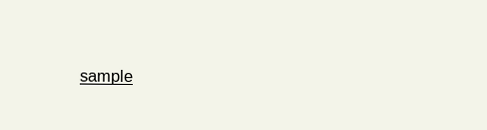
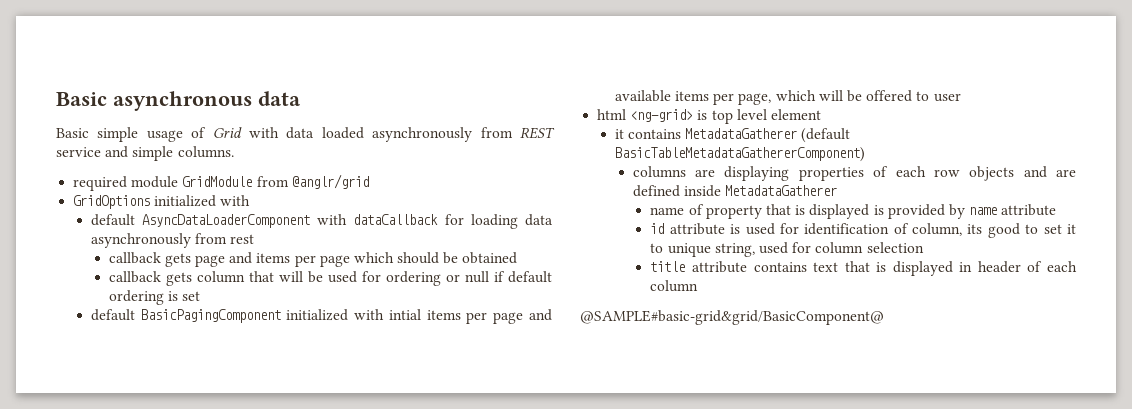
[79,69,133,85] sample -> [56,91,301,111] [56,127,555,142] [56,146,234,161] [73,174,369,191] [73,195,251,209] [90,214,553,229] [90,233,255,248] [108,252,518,267] [108,271,553,286] [108,290,200,305] [90,309,552,324] [614,90,961,105] [597,109,821,124] [614,128,851,143] [614,147,865,162] [632,166,1076,181] [632,185,837,197] [650,204,1057,219] [650,223,1076,238] [650,242,924,257] [650,261,1077,276] [650,280,699,292] [580,310,884,325] Basic asynchronous data // Basic simple usage of Grid with data loaded asynchronously from REST service and simple columns. // required module GridModule from @anglr/grid // GridOptions initialized with // default AsyncDataLoaderComponent with dataCallback for loading data asynchronously from rest // callback gets page and items per page which should be obtained // callback gets column that will be used for ordering or null if default ordering is set // default BasicPagingComponent initialized with intial items per page and available items per page, which will be offered to user // html <ng-grid> is top level element // it contains MetadataGatherer (default BasicTableMetadataGathererComponent) // columns are displaying properties of each row objects and are defined inside MetadataGatherer // name of property that is displayed is provided by name attribute // id attribute is used for identification of column, its good to set it to unique string, used for column selection // title attribute contains text that is displayed in header of each column // @SAMPLE#basic-grid&grid/BasicComponent@

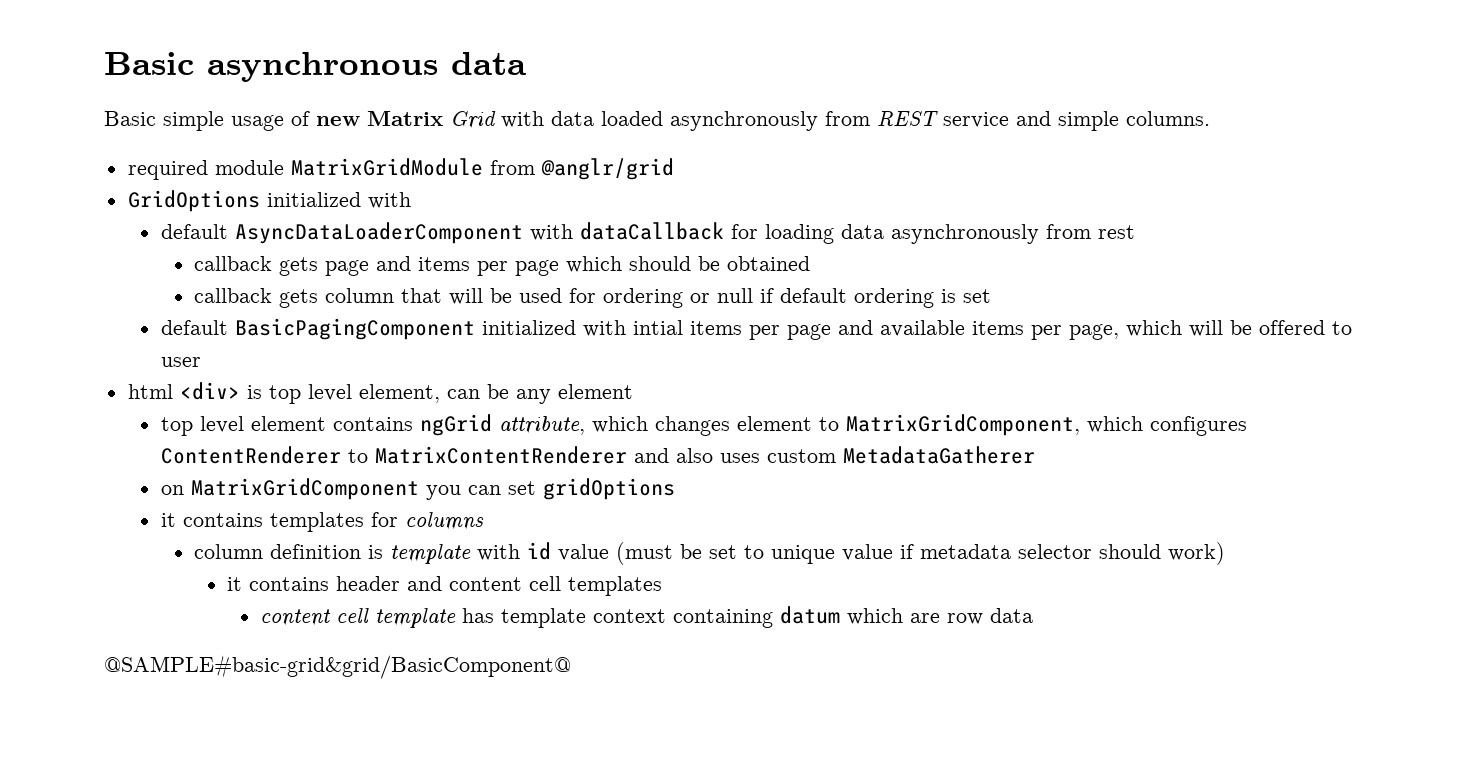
(207, 132) none -> [316,111,443,126] new Matrix
[182,176,253,187] GridModule -> [290,158,483,176] MatrixGridModule
[630,109,694,122] <ng-grid> -> [179,382,240,400] <div>
[770,109,821,120] [614,128,851,143] [614,147,865,162] [632,166,1076,181] [632,185,837,197] [650,204,1057,219] [650,223,1076,238] [650,242,924,257] [650,261,1077,276] [650,280,699,292] element // it contains MetadataGatherer (default BasicTableMetadataGathererComponent) // columns are displaying properties of each row objects and are defined inside MetadataGatherer // name of property that is displayed is provided by name attribute // id attribute is used for identification of column, its good to set it to unique string, used for column selection // title attribute contains text that is displayed in header of each column -> [358,384,633,404] [160,414,1247,436] [160,446,1035,464] [160,478,675,500] [160,512,484,532] [194,542,1226,565] [227,576,663,596] [260,606,1034,628] element, can be any element // top level element contains ngGrid attribute, which changes element to MatrixGridComponent, which configures ContentRenderer to MatrixContentRenderer and also uses custom MetadataGatherer // on MatrixGridComponent you can set gridOptions // it contains templates for columns // column definition is template with id value (must be set to unique value if metadata selector should work) // it contains header and content cell templates // content cell template has template context containing datum which are row data

